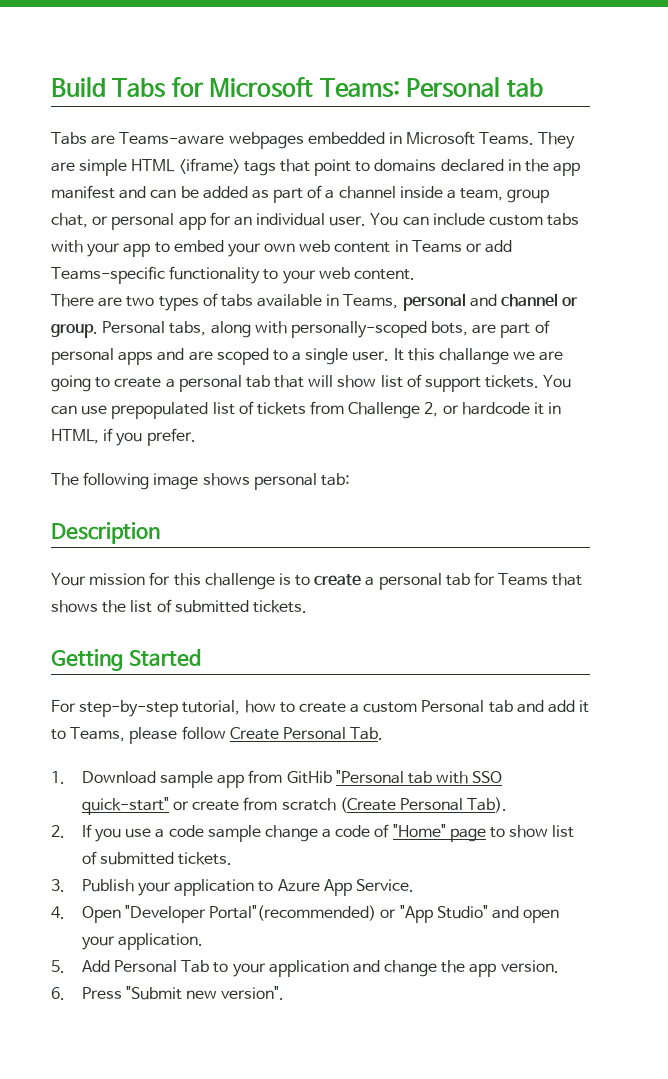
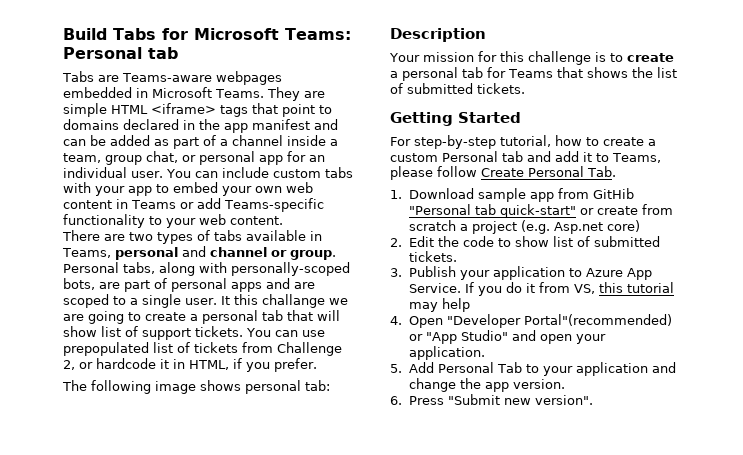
[436,771,503,784] with SSO -> (496, 209) none
[339,797,508,813] [51,824,486,842] (Create Personal Tab). // 2. If you use a code sample change a code of "Home" page -> [459,220,640,234] [390,236,494,247] a project (e.g. Asp.net core) // 2. Edit the code
(414, 885) none -> [464,282,674,296] [408,298,470,312] If you do it from VS, this tutorial may help

